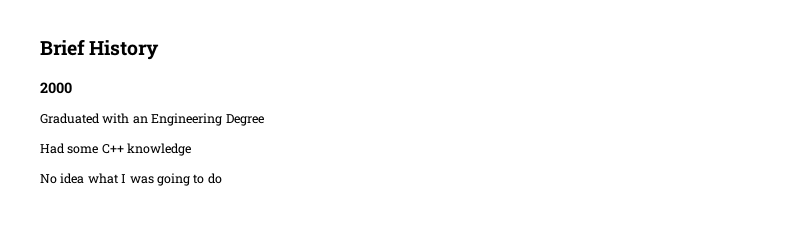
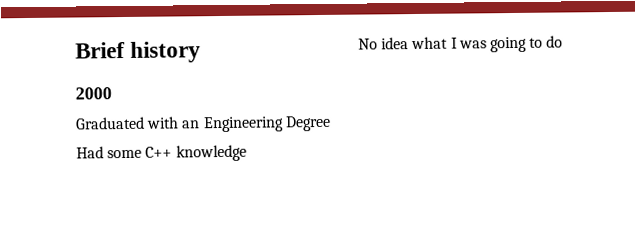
[89,40,160,60] History -> [130,41,202,63] history

